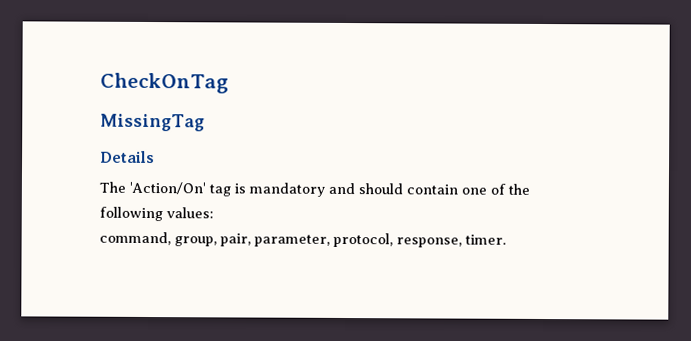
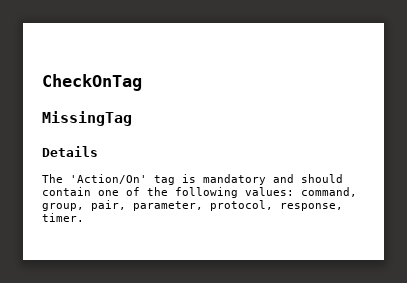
(214, 213) // -> (294, 191) none

